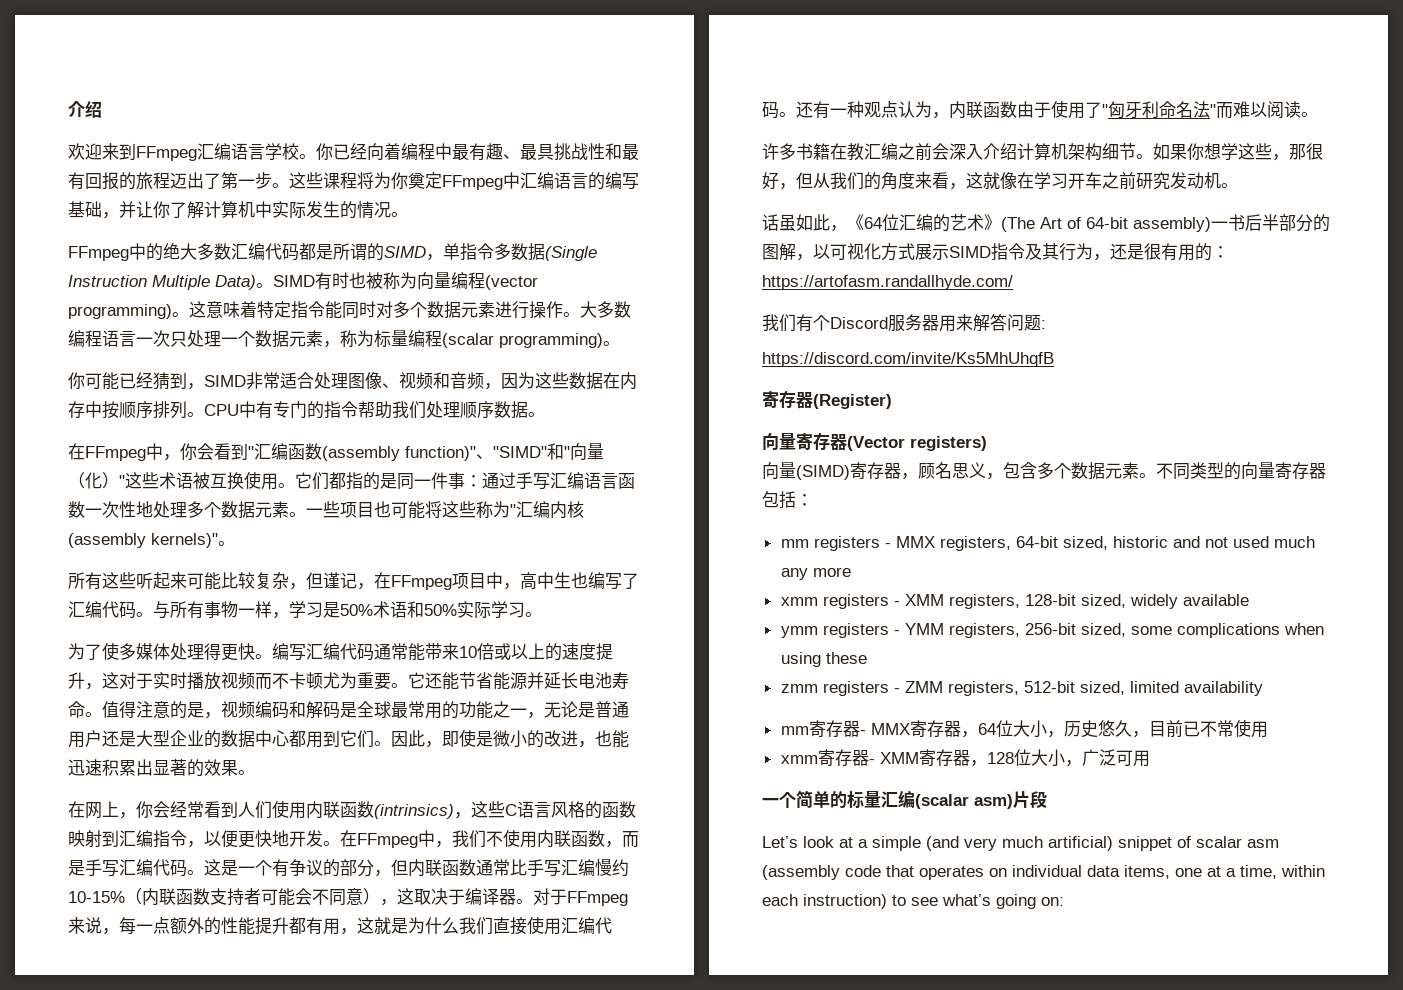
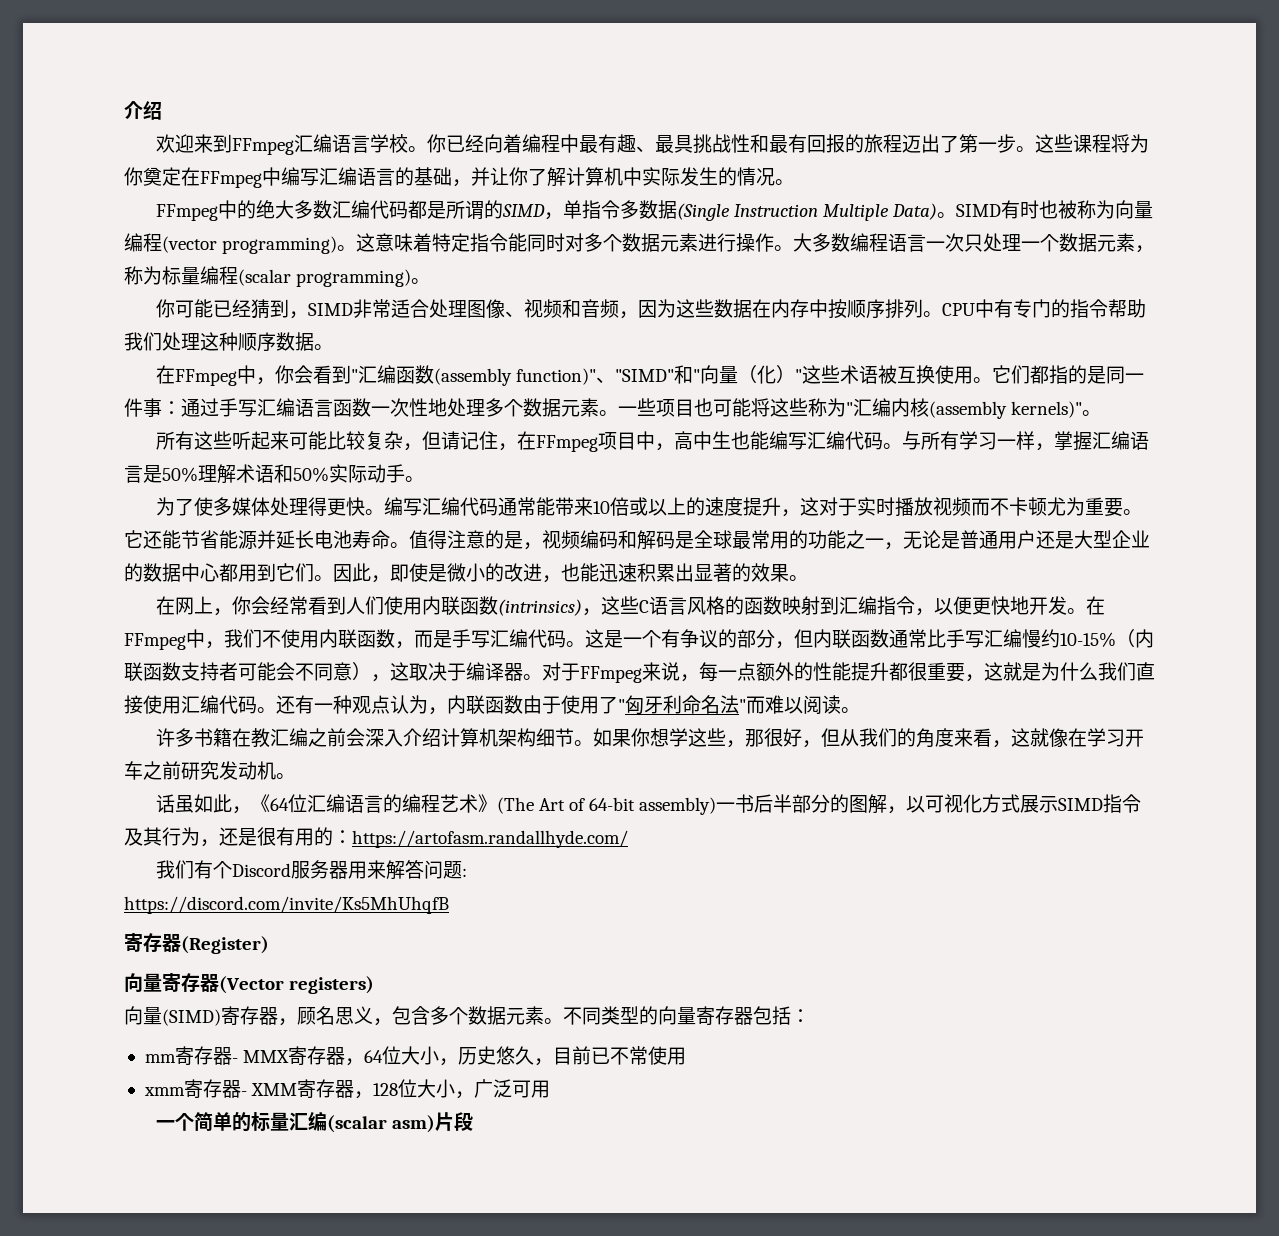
[442,172,639,190] FFmpeg中汇编语言的编写 -> [181,167,414,188] 在FFmpeg中编写汇编语言的
(460, 410) none -> [200,332,238,351] 这种
[323,572,357,589] 谨记 -> [440,431,498,450] 请记住
[588,572,639,590] 编写了 -> [749,431,807,450] 能编写
[204,601,373,619] 事物一样，学习是50% -> [958,431,1149,451] [124,464,236,484] 学习一样，掌握汇编语言是50%理解
[491,601,525,618] 学习 -> [367,464,405,483] 动手
[306,917,340,935] 有用 -> [908,662,965,682] 很重要
[933,214,950,232] 的 -> [344,794,440,813] 语言的编程
[780,536,1315,551] [780,567,851,580] [780,594,1249,609] [780,623,1324,638] [780,652,867,667] [780,681,1263,696] // mm registers - MMX registers, 64-bit sized, historic and not used much any more // xmm registers - XMM registers, 128-bit sized, widely available // ymm registers - YMM registers, 256-bit sized, some complications when using these // zmm registers - ZMM registers, 512-bit sized, limited availability -> (810, 1016) none
[762,836,1279,851] [762,865,1325,880] [762,894,1064,909] // Let’s look at a simple (and very much artificial) snippet of scalar asm (assembly code that operates on individual data items, one at a time, within each instruction) to see what’s going on: -> (473, 1121) none

